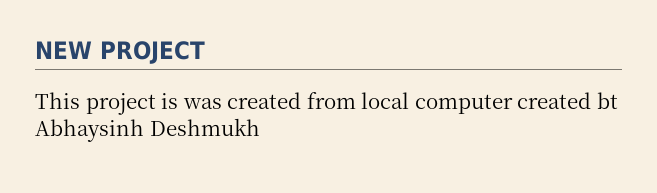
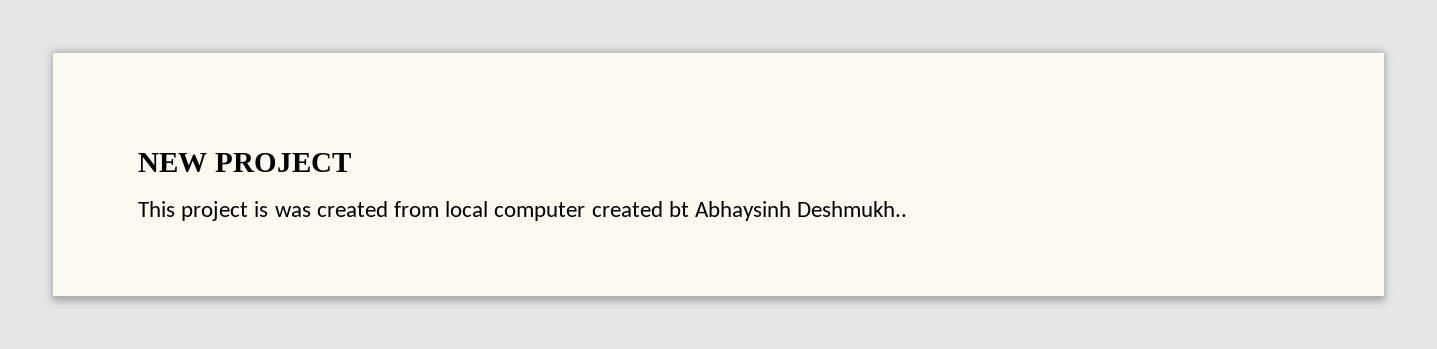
[149,118,260,136] Deshmukh -> [797,201,908,217] Deshmukh..

